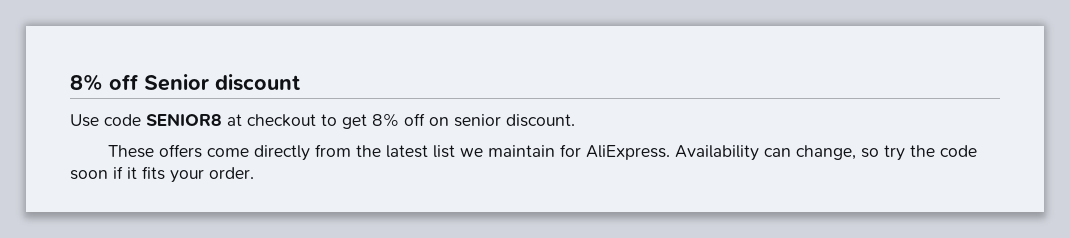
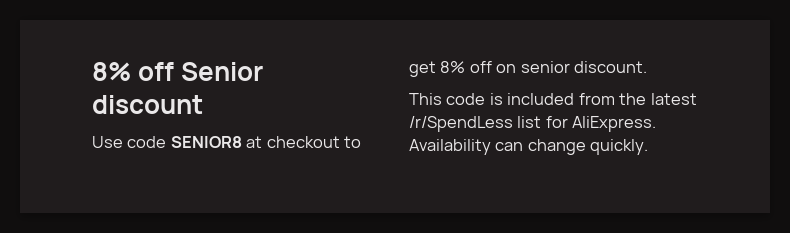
[108,144,978,161] [70,166,254,183] These offers come directly from the latest list we maintain for AliExpress. Availability can change, so try the code soon if it fits your order. -> [409,93,697,105] [409,116,657,132] [409,139,649,155] This code is included from the latest /r/SpendLess list for AliExpress. Availability can change quickly.

